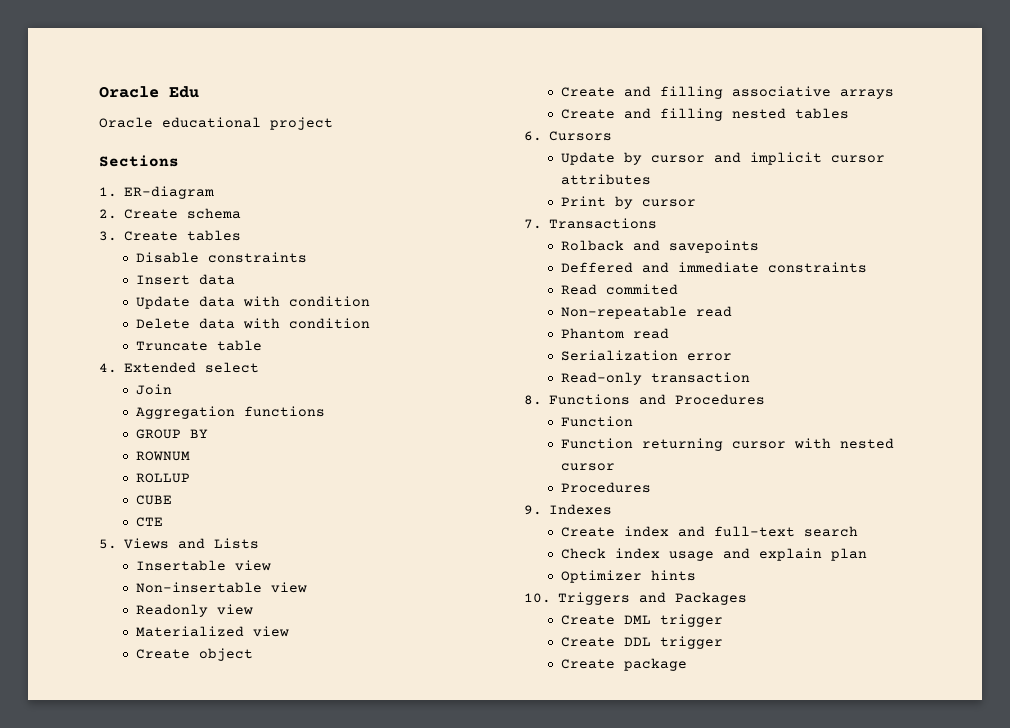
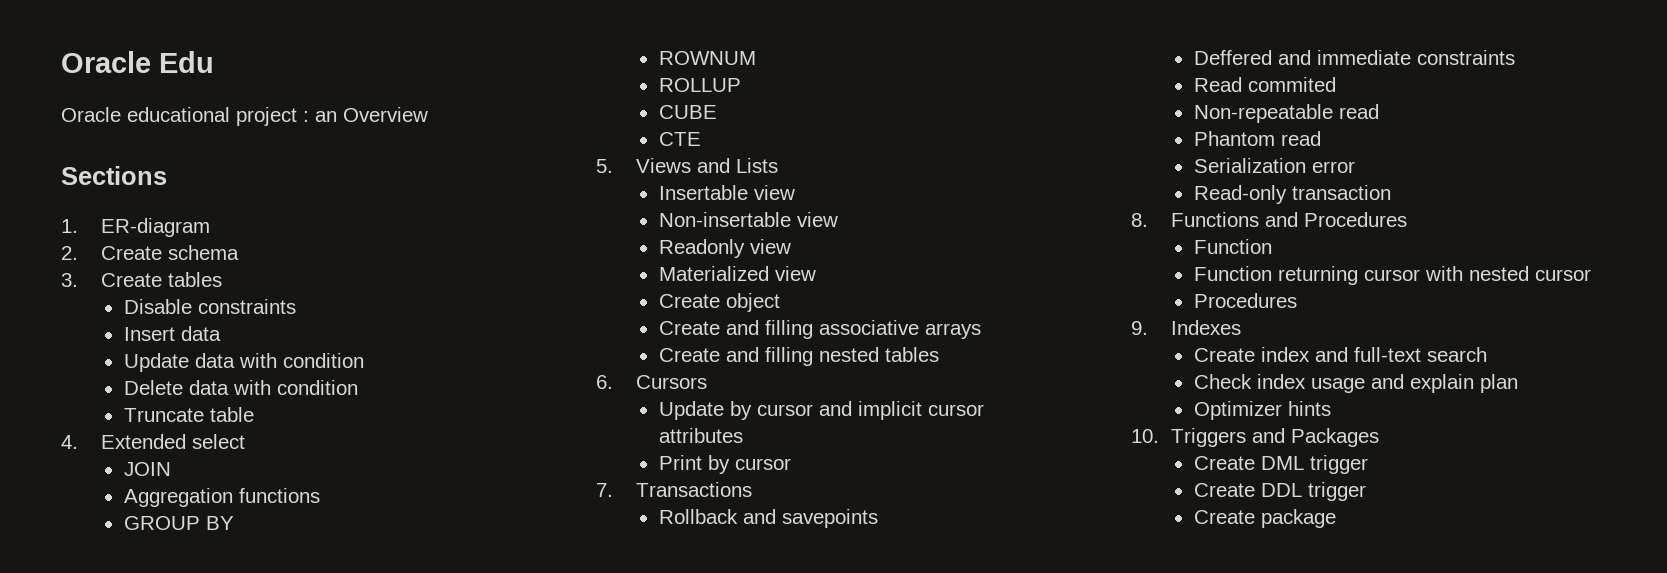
(333, 123) none -> [303,107,428,122] : an Overview
[135,384,172,395] Join -> [123,462,171,476] JOIN
[560,240,624,251] Rolback -> [658,509,738,524] Rollback

